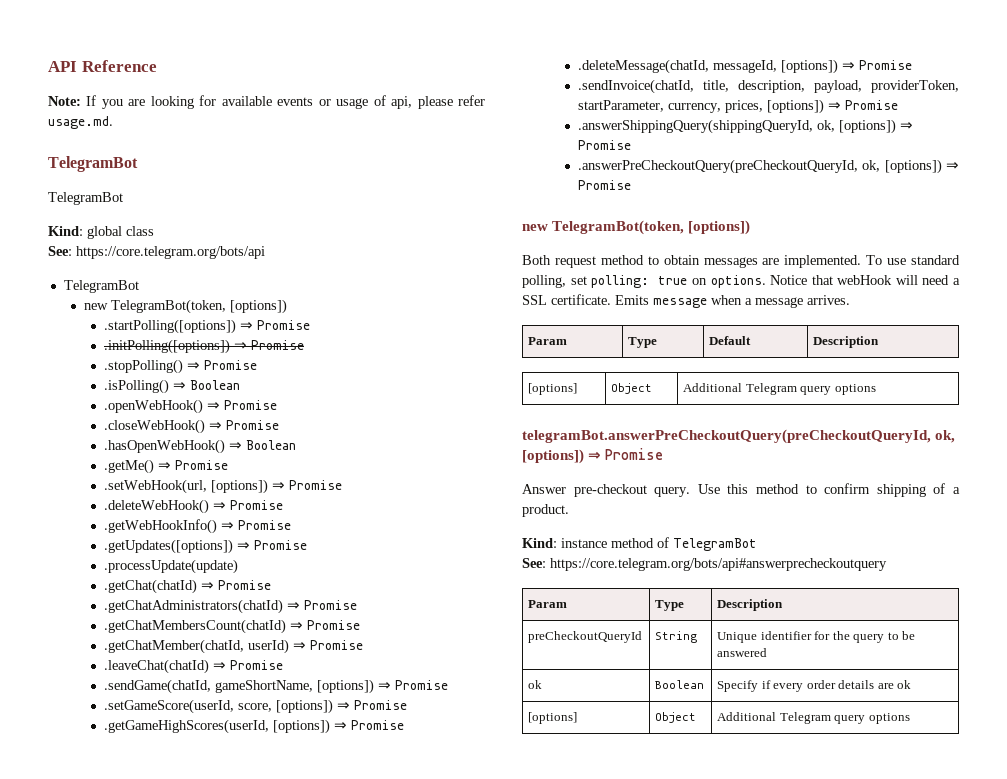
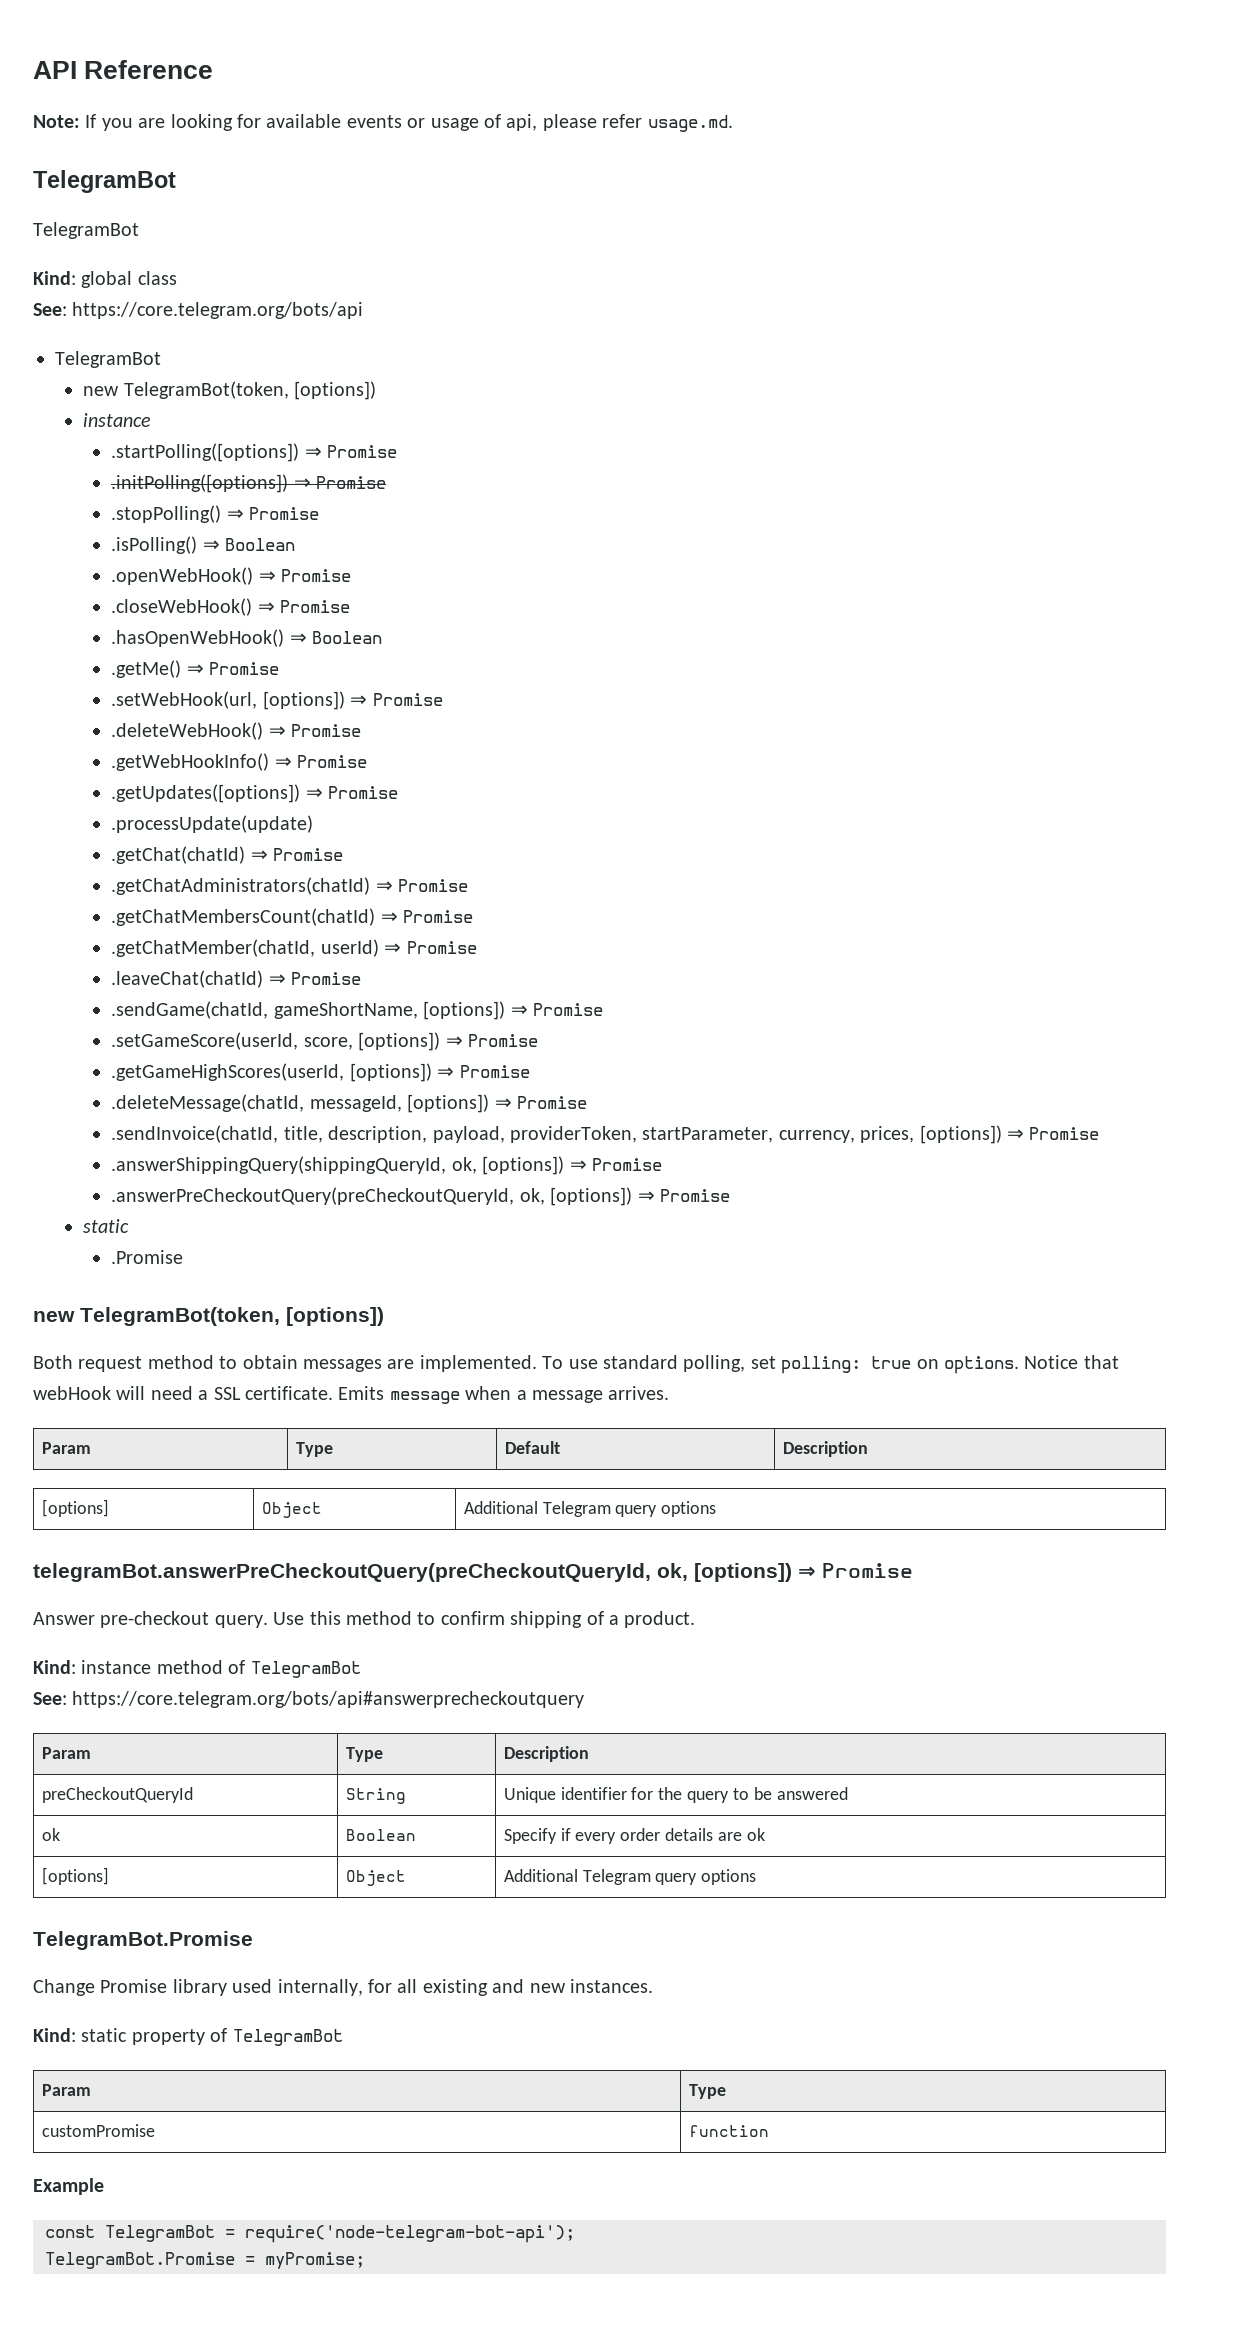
(287, 306) none -> [83,413,152,427] // instance
(631, 185) none -> [83,1219,130,1233] [111,1250,184,1264] // static // .Promise
(910, 718) none -> [33,1931,253,1950] [33,1979,653,1996] [33,2028,343,2046] [41,2084,91,2096] [688,2084,726,2099] [41,2124,155,2137] [688,2125,769,2137] [33,2178,104,2195] [45,2225,575,2243] [45,2252,365,2269] // TelegramBot.Promise // Change Promise library used internally, for all existing and new instances. // Kind: static property of TelegramBot // Param | Type // customPromise | function // Example // const TelegramBot = require('node-telegram-bot-api'); // TelegramBot.Promise = myPromise;

